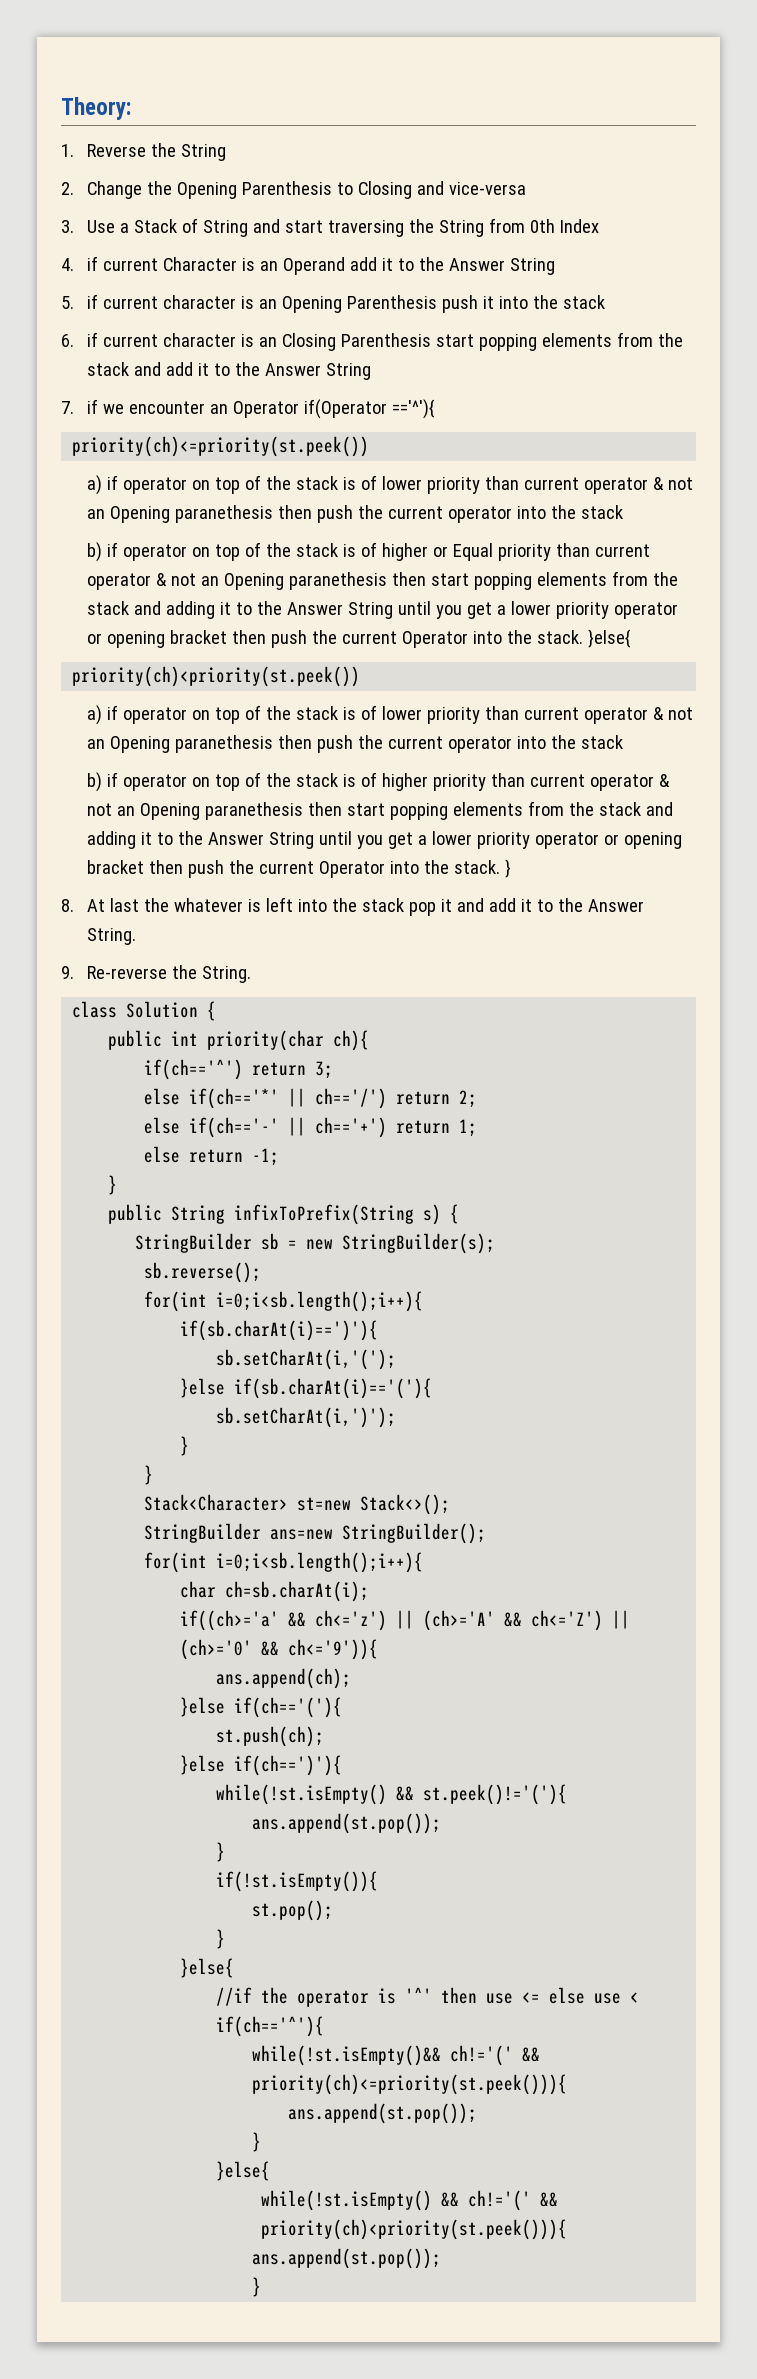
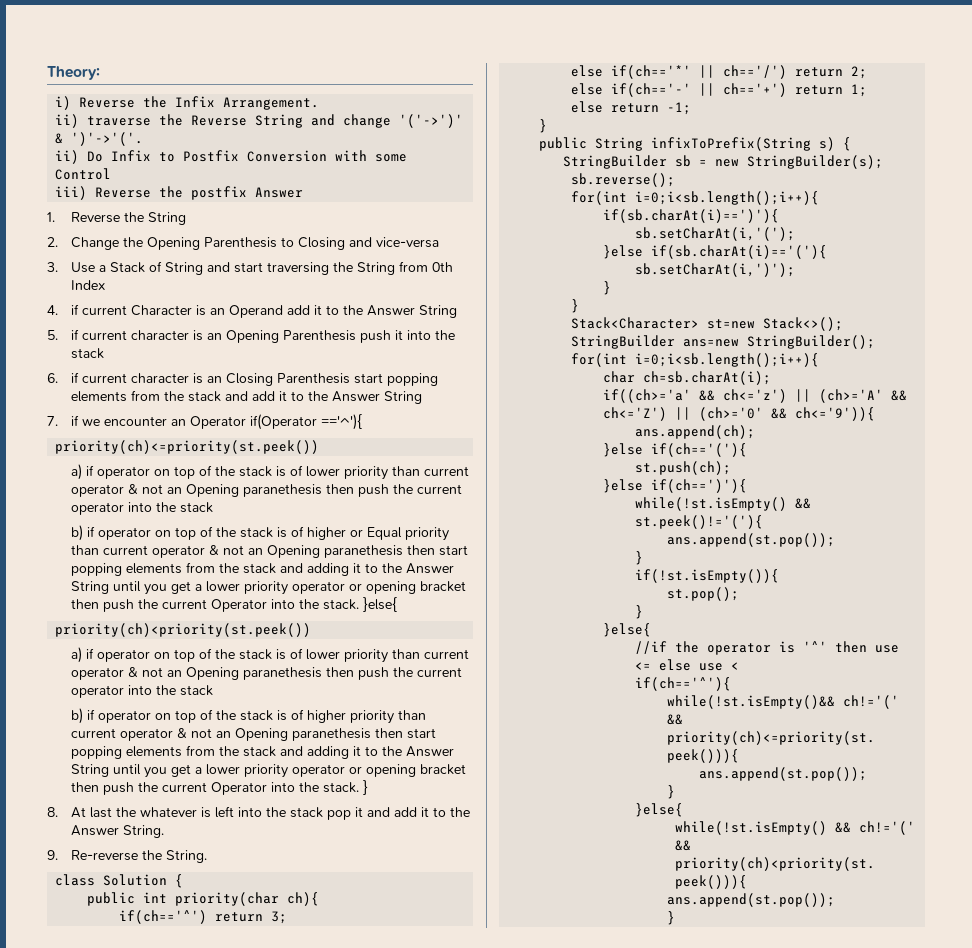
(131, 108) none -> [55,96,320,110] [55,114,464,128] [55,132,144,146] [55,150,408,164] [55,168,112,180] [55,186,304,200] // i) Reverse the Infix Arrangement. // ii) traverse the Reverse String and change '('->')' & ')'->'('. // ii) Do Infix to Postfix Conversion with some Control // iii) Reverse the postfix Answer

